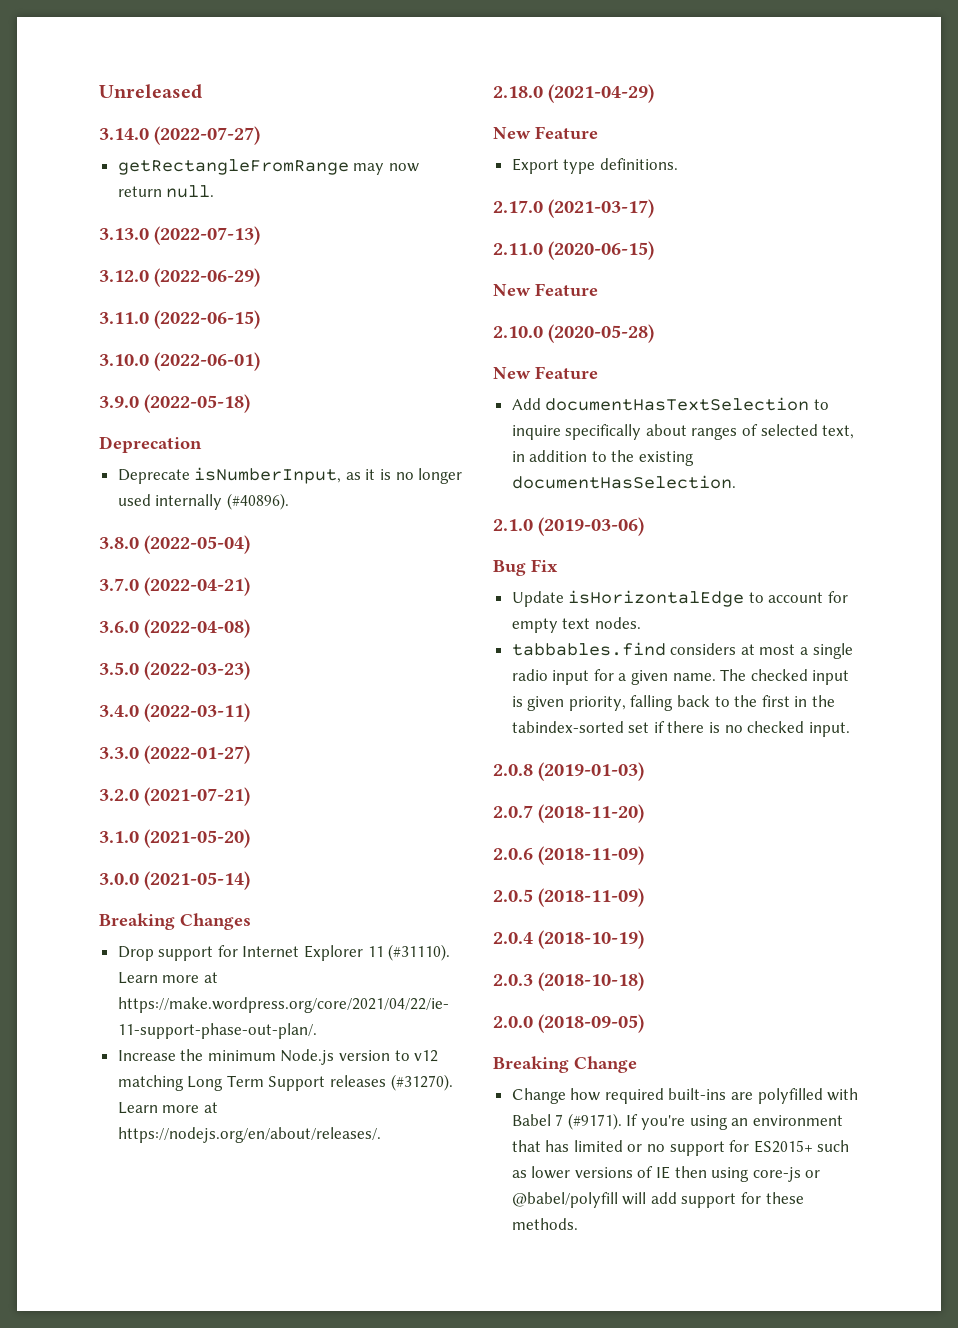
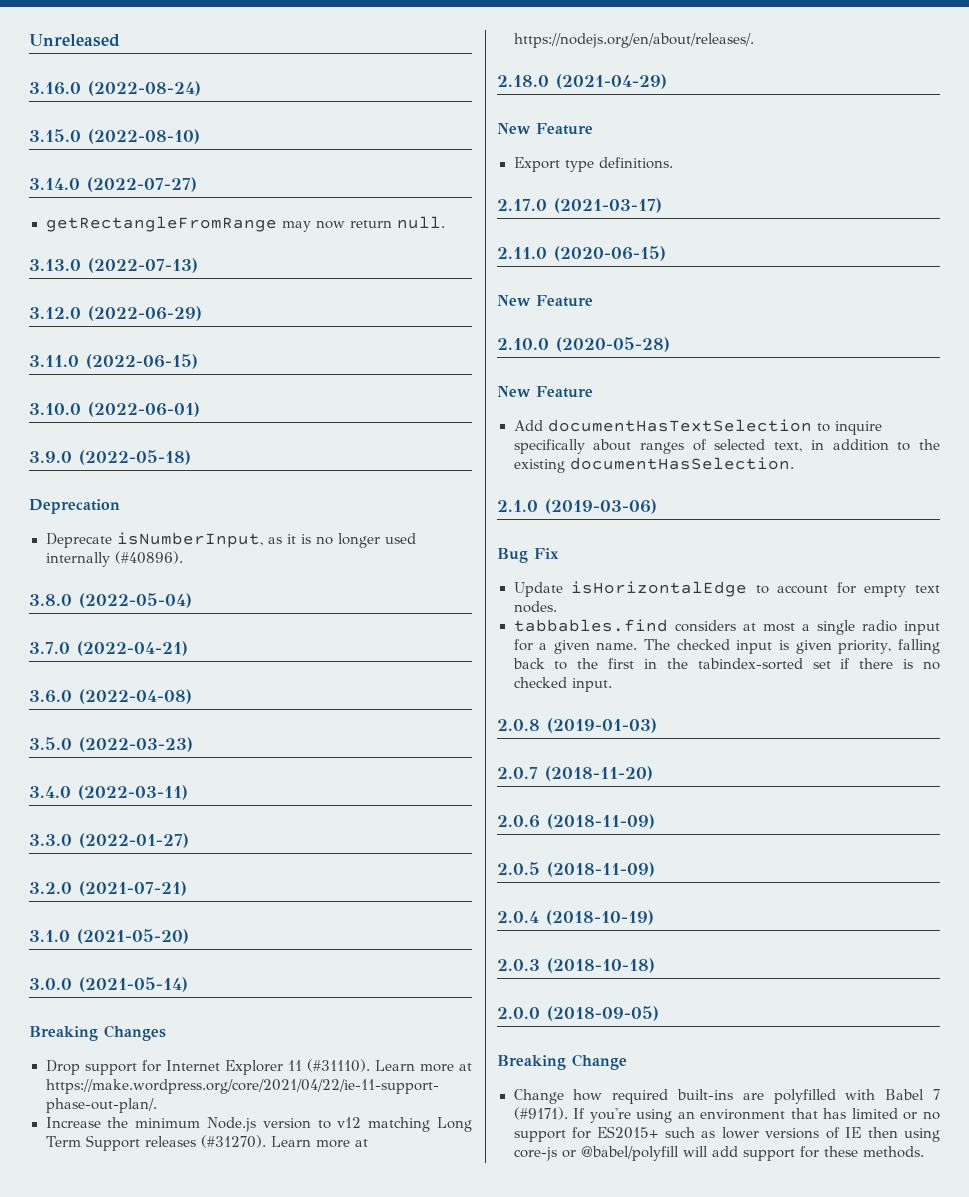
(202, 91) none -> [29,81,201,96] [29,129,200,144] // 3.16.0 (2022-08-24) // 3.15.0 (2022-08-10)

